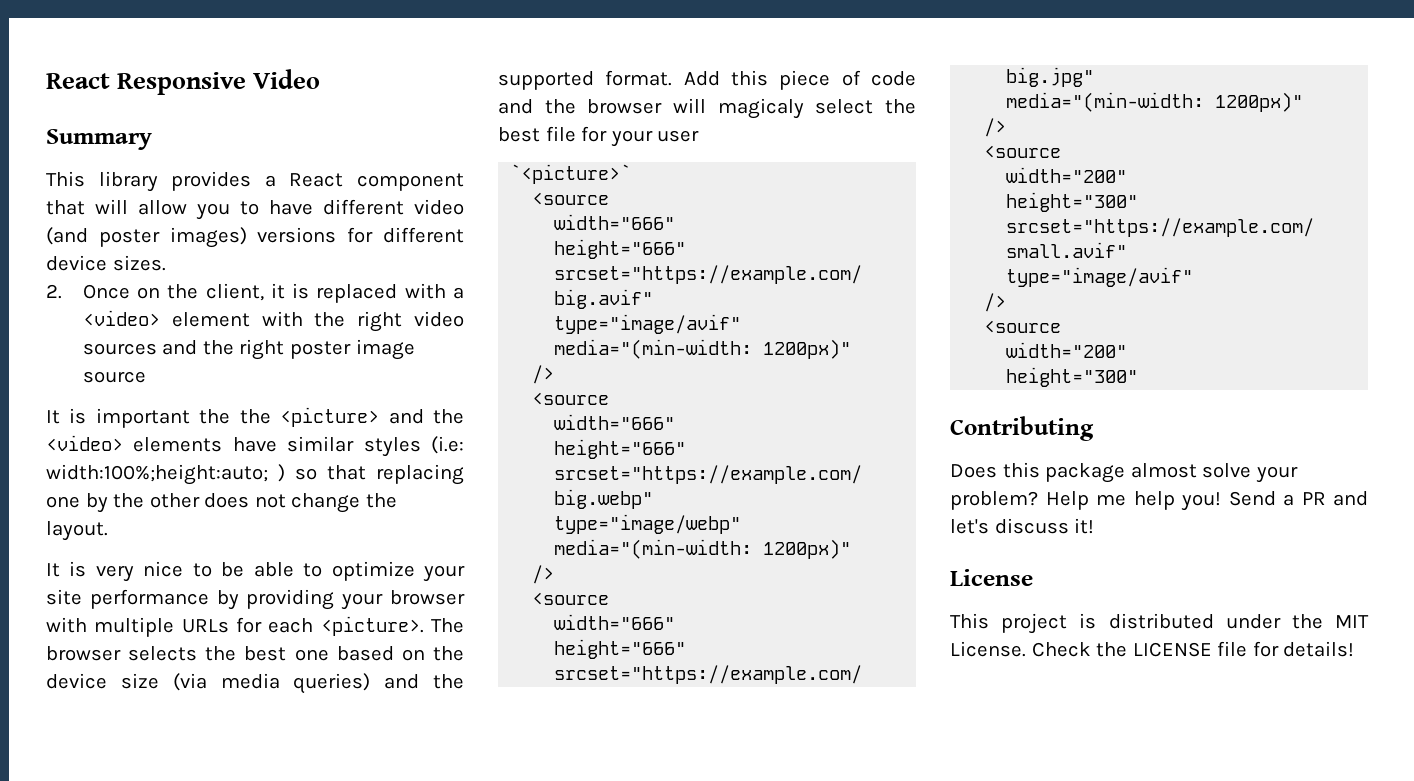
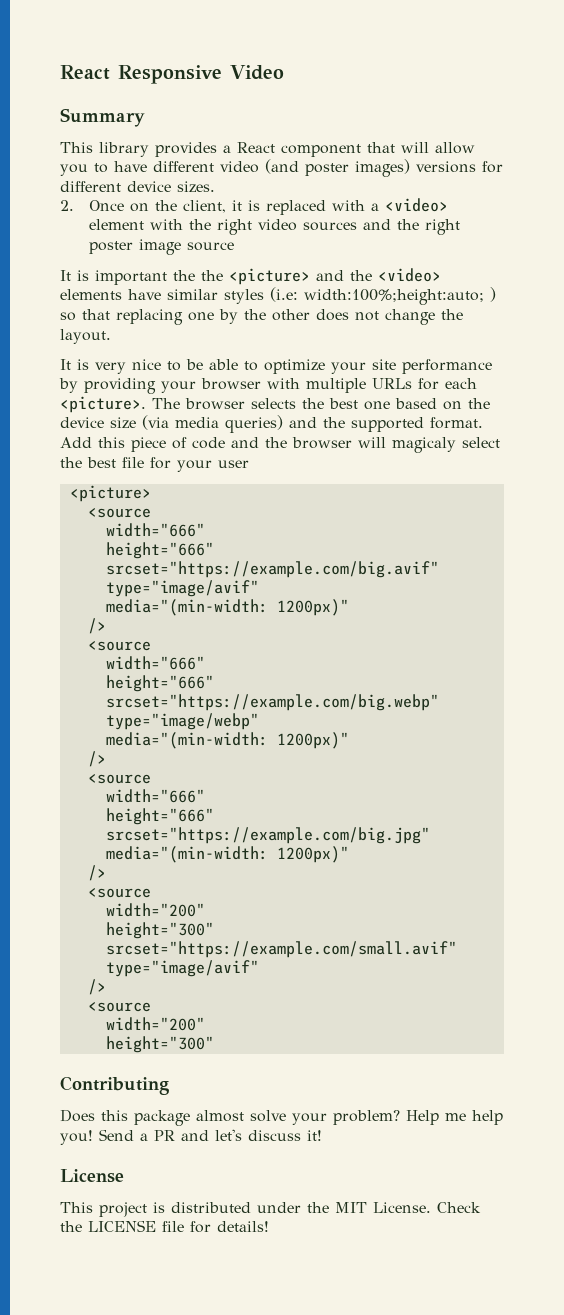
[510,164,632,184] `<picture>` -> [69,485,151,502] <picture>

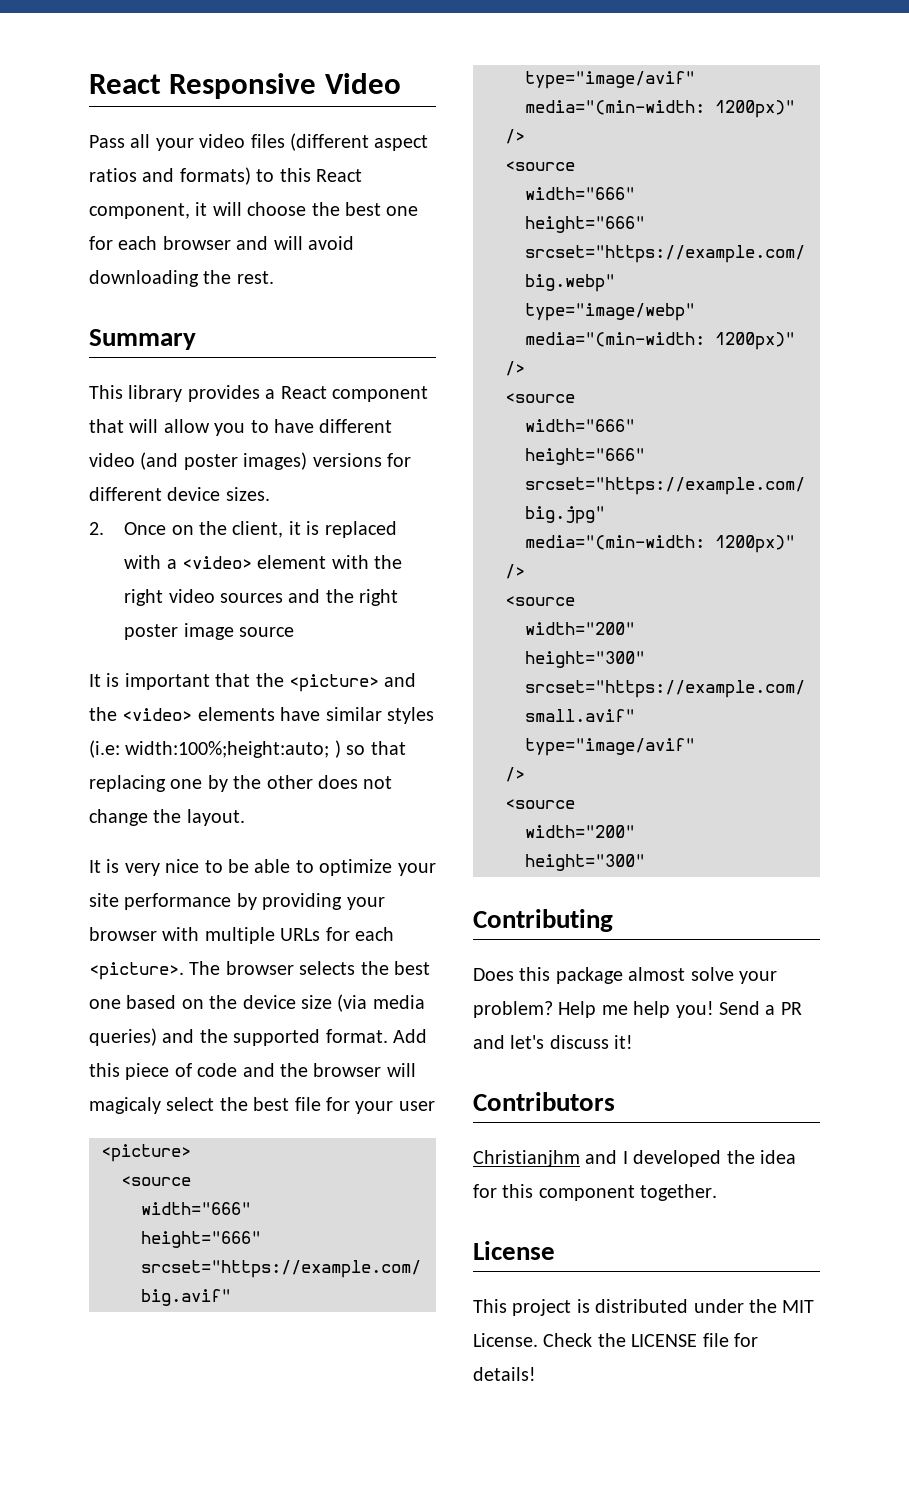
(284, 72) none -> [89,133,429,151] [89,167,362,185] [89,202,419,219] [89,236,354,250] [89,270,274,287] // Pass all your video files (different aspect ratios and formats) to this React component, it will choose the best one for each browser and will avoid downloading the rest.
[173,270,195,281] the -> [215,673,251,687] that
(322, 1135) none -> [473,1092,615,1111] [473,1150,796,1167] [473,1184,718,1201] // Contributors // Christianjhm and I developed the idea for this component together.

